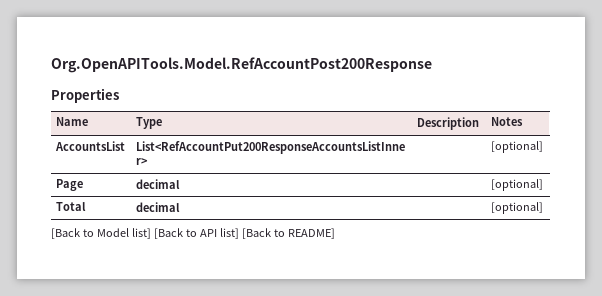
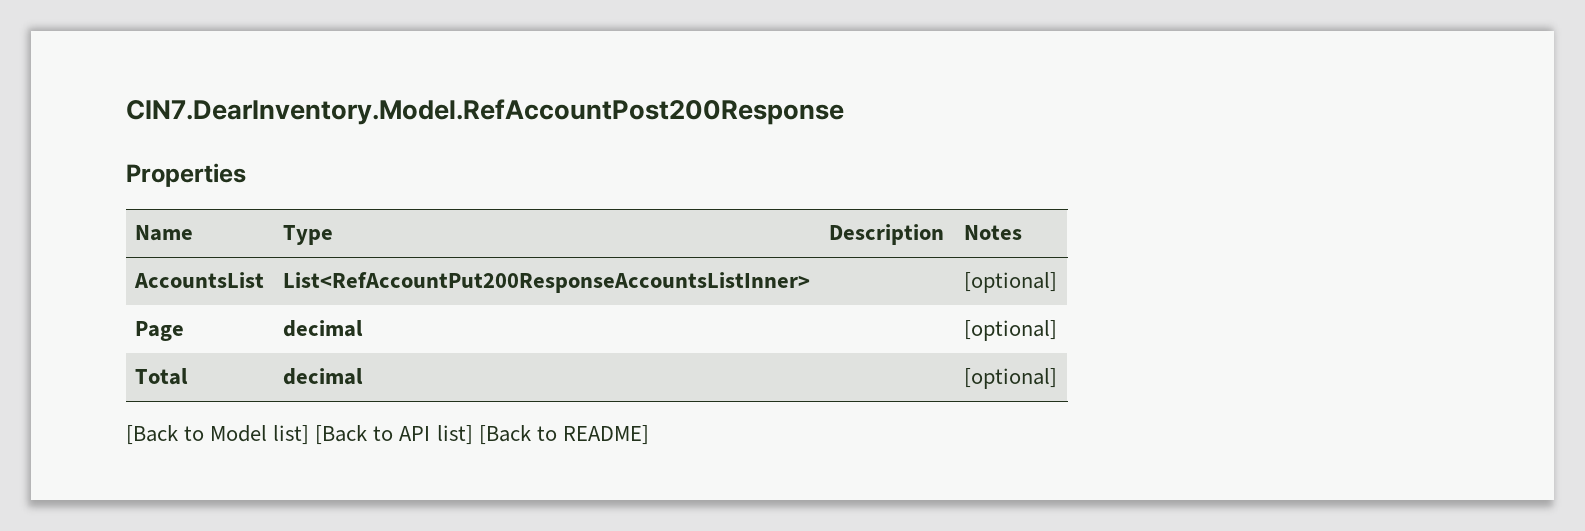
[51,57,432,73] Org.OpenAPITools.Model.RefAccountPost200Response -> [126,99,844,125] CIN7.DearInventory.Model.RefAccountPost200Response

